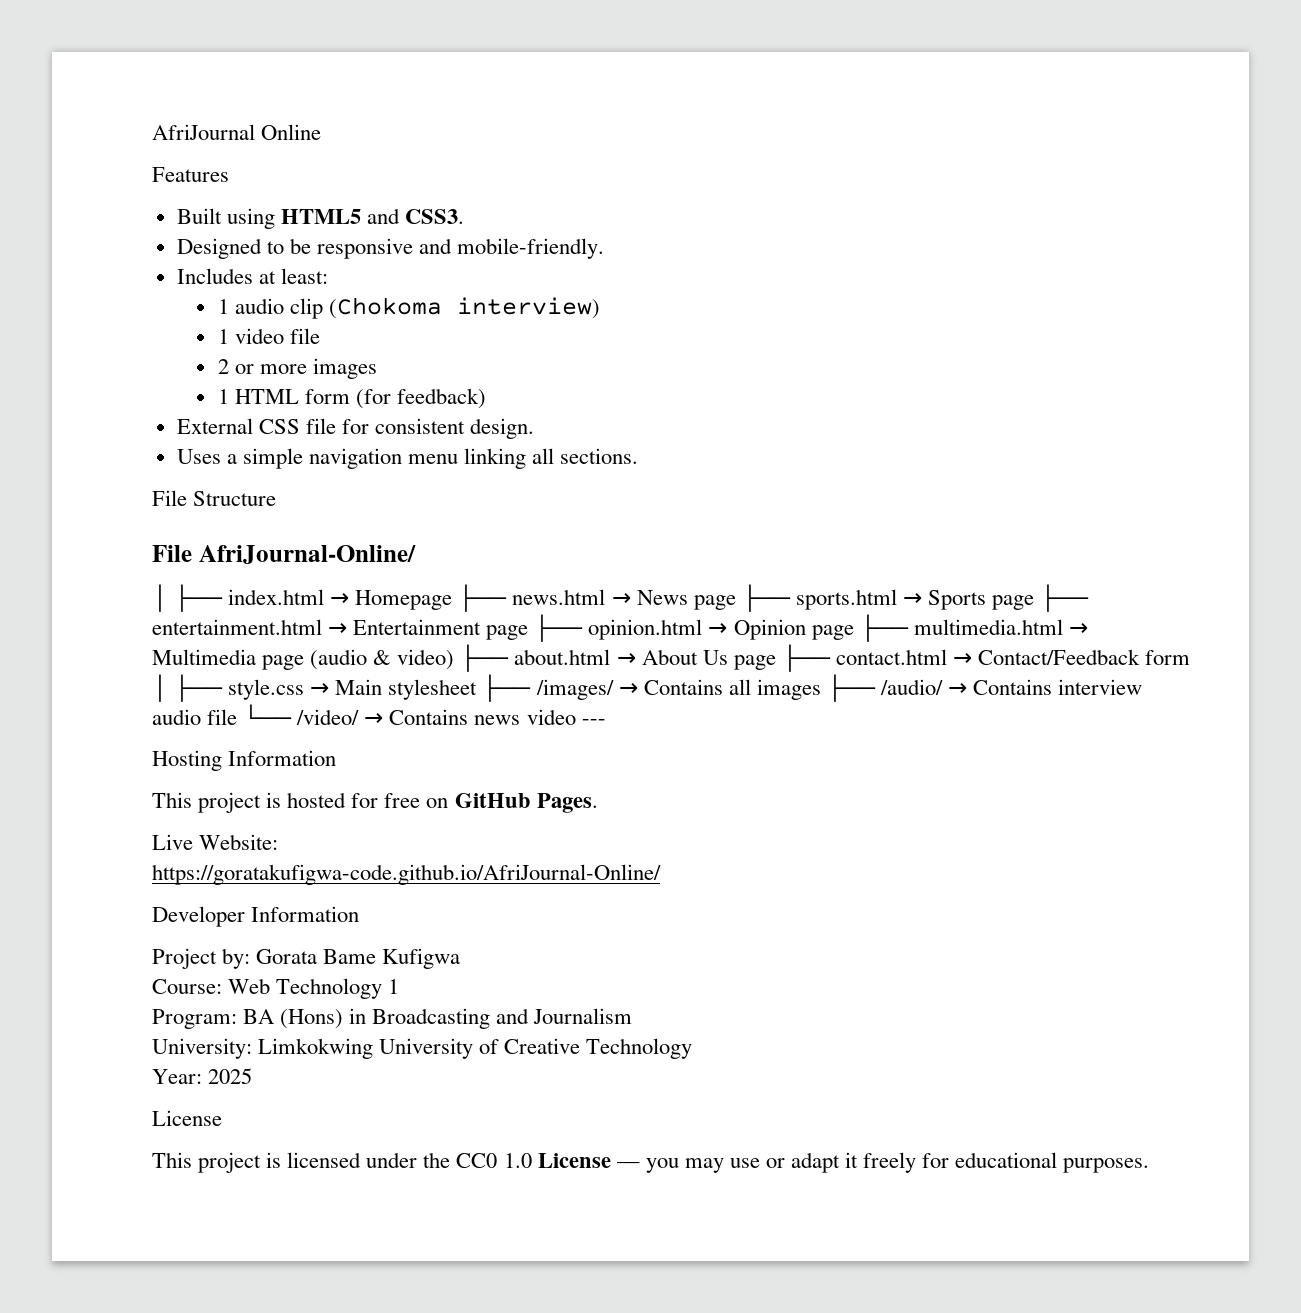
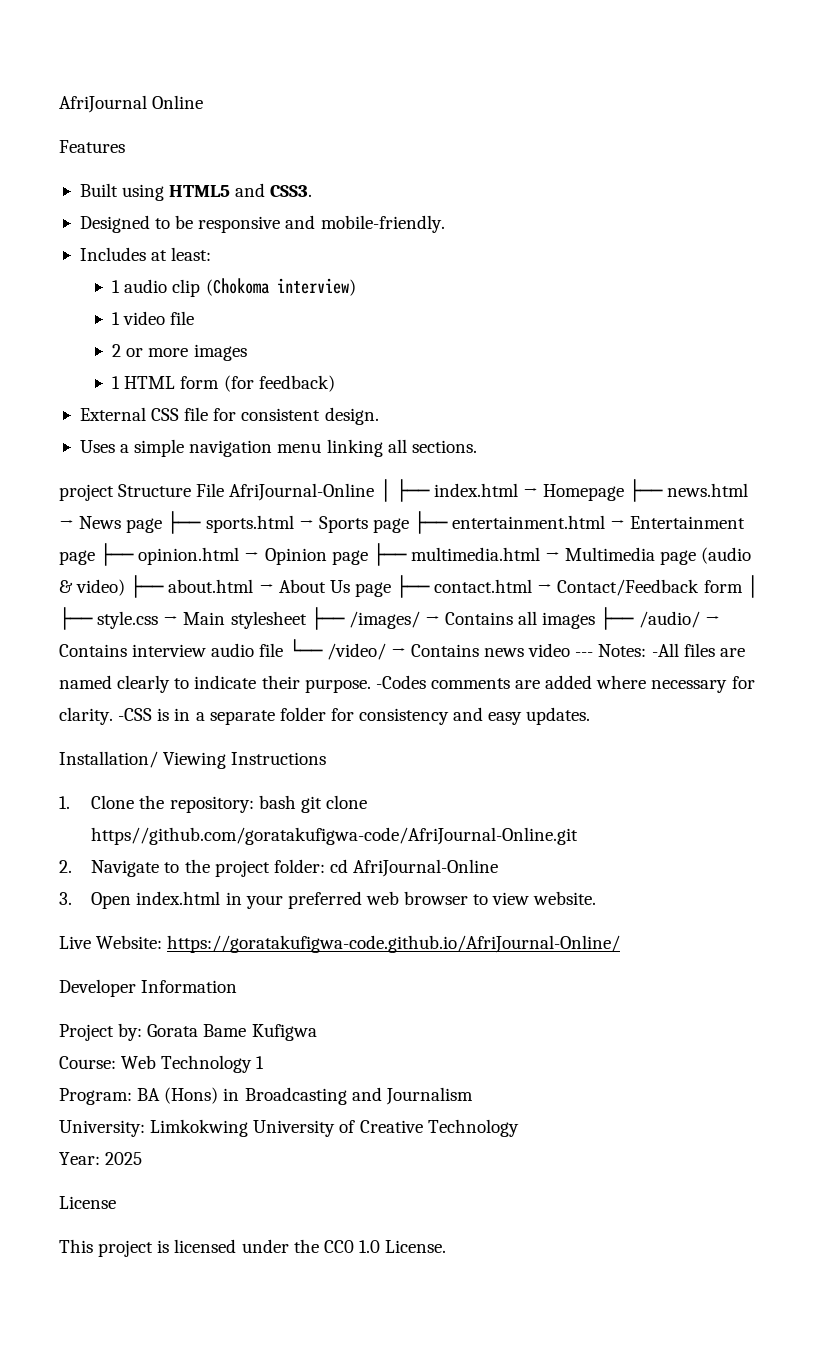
[152,490,277,506] [152,545,416,564] File Structure // File AfriJournal-Online/ // -> [59,483,375,501] project Structure File AfriJournal-Online
[152,750,337,771] [152,792,598,813] // Hosting Information // This project is hosted for free on GitHub Pages. -> [598,643,745,657] [59,675,755,693] [59,707,591,725] [59,751,327,769] [59,795,367,813] [91,827,579,845] [59,859,499,877] [59,891,597,909] Notes: -All files are named clearly to indicate their purpose. -Codes comments are added where necessary for clarity. -CSS is in a separate folder for consistency and easy updates. // Installation/ Viewing Instructions // 1. Clone the repository: bash git clone https//github.com/goratakufigwa-code/AfriJournal-Online.git // 2. Navigate to the project folder: cd AfriJournal-Online // 3. Open index.html in your preferred web browser to view website.
(279, 842) // -> (163, 942) none
[537,1152,1150,1173] License — you may use or adapt it freely for educational purposes. -> [385,1240,447,1253] License.

